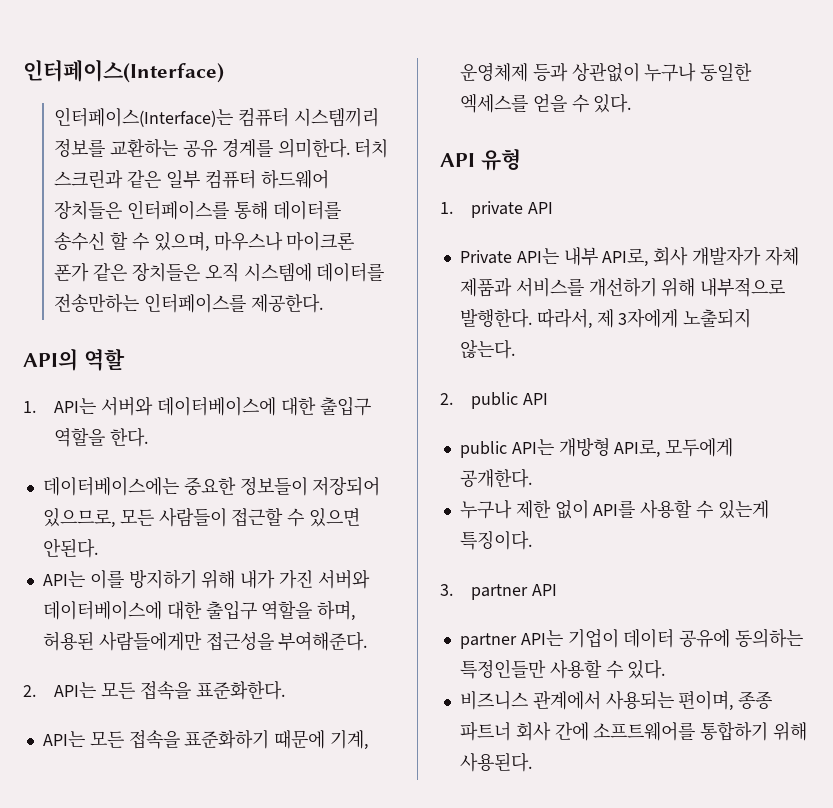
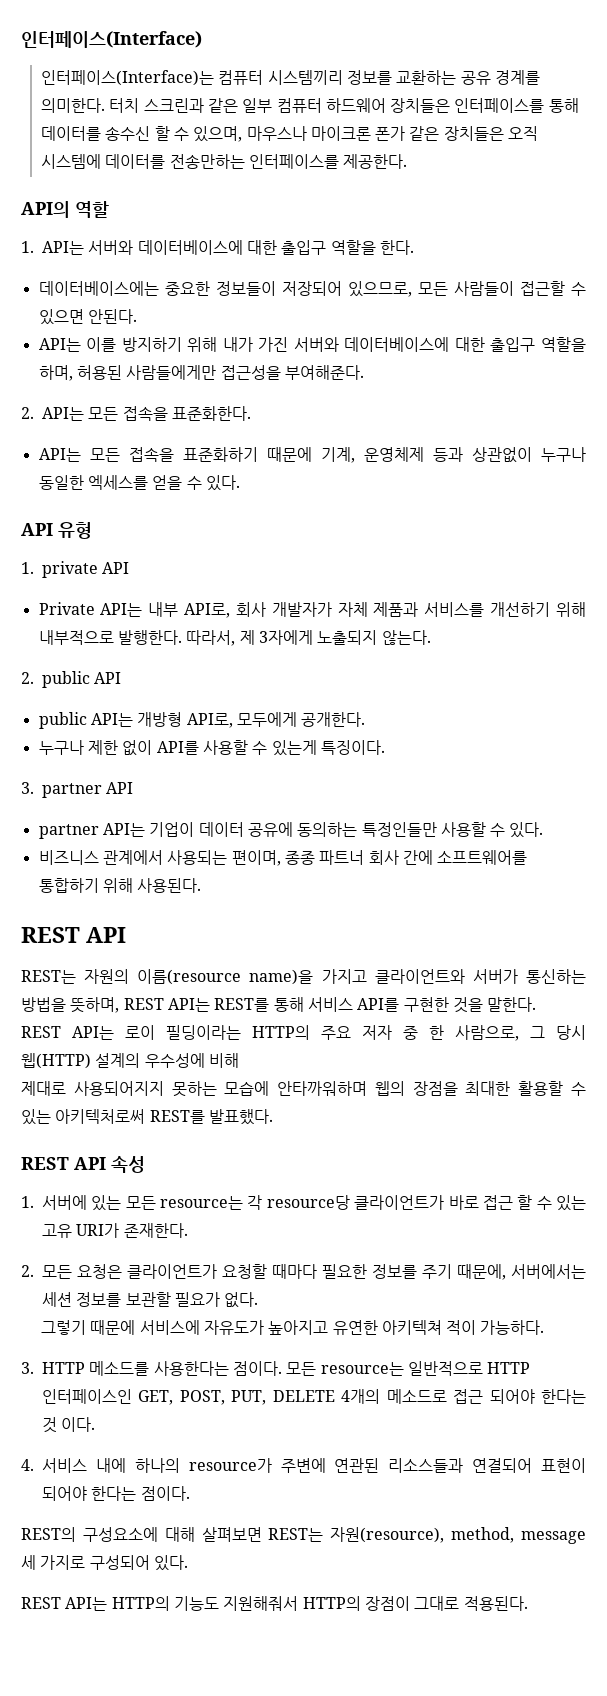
(532, 762) none -> [21,927,127,943] [21,969,587,985] [21,997,537,1013] [21,1025,586,1041] [21,1053,239,1069] [21,1081,586,1097] [21,1109,273,1125] [21,1156,145,1173] [21,1195,587,1211] [42,1223,188,1238] [21,1264,586,1280] [42,1292,259,1308] [40,1320,545,1335] [21,1361,531,1376] [42,1389,587,1405] [42,1417,96,1433] [21,1458,586,1473] [42,1486,190,1501] [21,1527,586,1544] [21,1555,188,1571] [21,1596,528,1611] // REST API // REST는 자원의 이름(resource name)을 가지고 클라이언트와 서버가 통신하는 방법을 뜻하며, REST API는 REST를 통해 서비스 API를 구현한 것을 말한다. // REST API는 로이 필딩이라는 HTTP의 주요 저자 중 한 사람으로, 그 당시 웹(HTTP) 설계의 우수성에 비해 // 제대로 사용되어지지 못하는 모습에 안타까워하며 웹의 장점을 최대한 활용할 수 있는 아키텍처로써 REST를 발표했다. // REST API 속성 // 1. 서버에 있는 모든 resource는 각 resource당 클라이언트가 바로 접근 할 수 있는 고유 URI가 존재한다. // 2. 모든 요청은 클라이언트가 요청할 때마다 필요한 정보를 주기 때문에, 서버에서는 세션 정보를 보관할 필요가 없다. // 그렇기 때문에 서비스에 자유도가 높아지고 유연한 아키텍쳐 적이 가능하다. // 3. HTTP 메소드를 사용한다는 점이다. 모든 resource는 일반적으로 HTTP 인터페이스인 GET, POST, PUT, DELETE 4개의 메소드로 접근 되어야 한다는 것 이다. // 4. 서비스 내에 하나의 resource가 주변에 연관된 리소스들과 연결되어 표현이 되어야 한다는 점이다. // REST의 구성요소에 대해 살펴보면 REST는 자원(resource), method, message 세 가지로 구성되어 있다. // REST API는 HTTP의 기능도 지원해줘서 HTTP의 장점이 그대로 적용된다.

